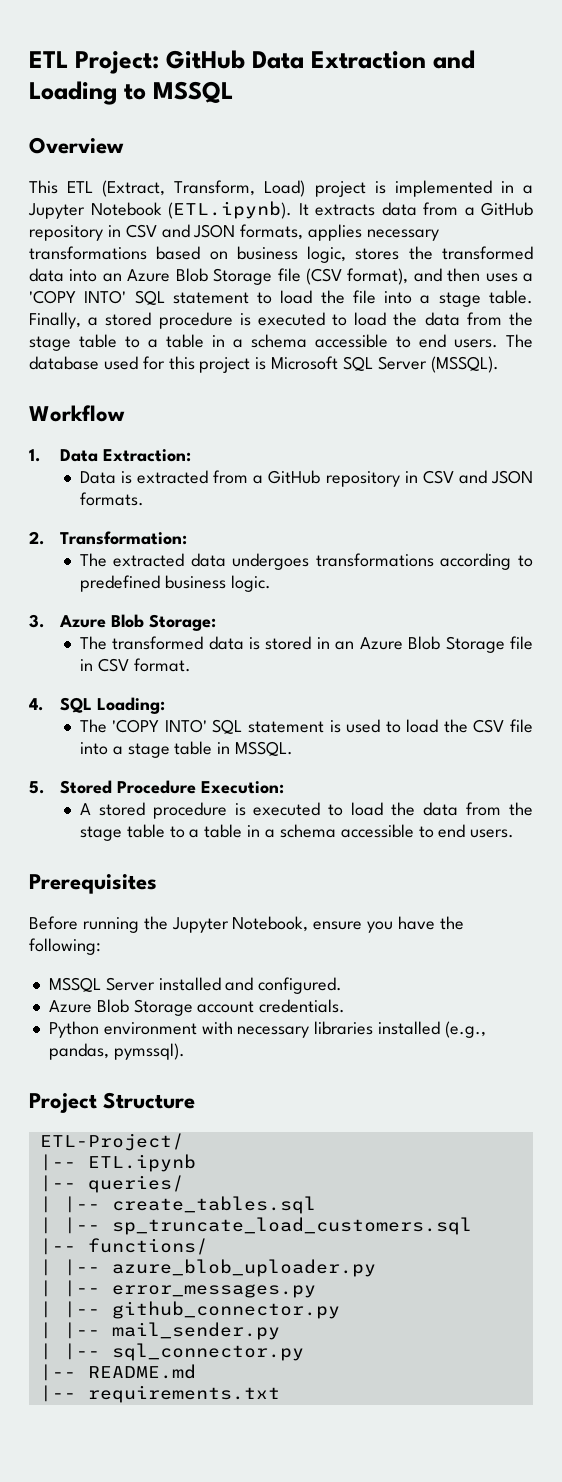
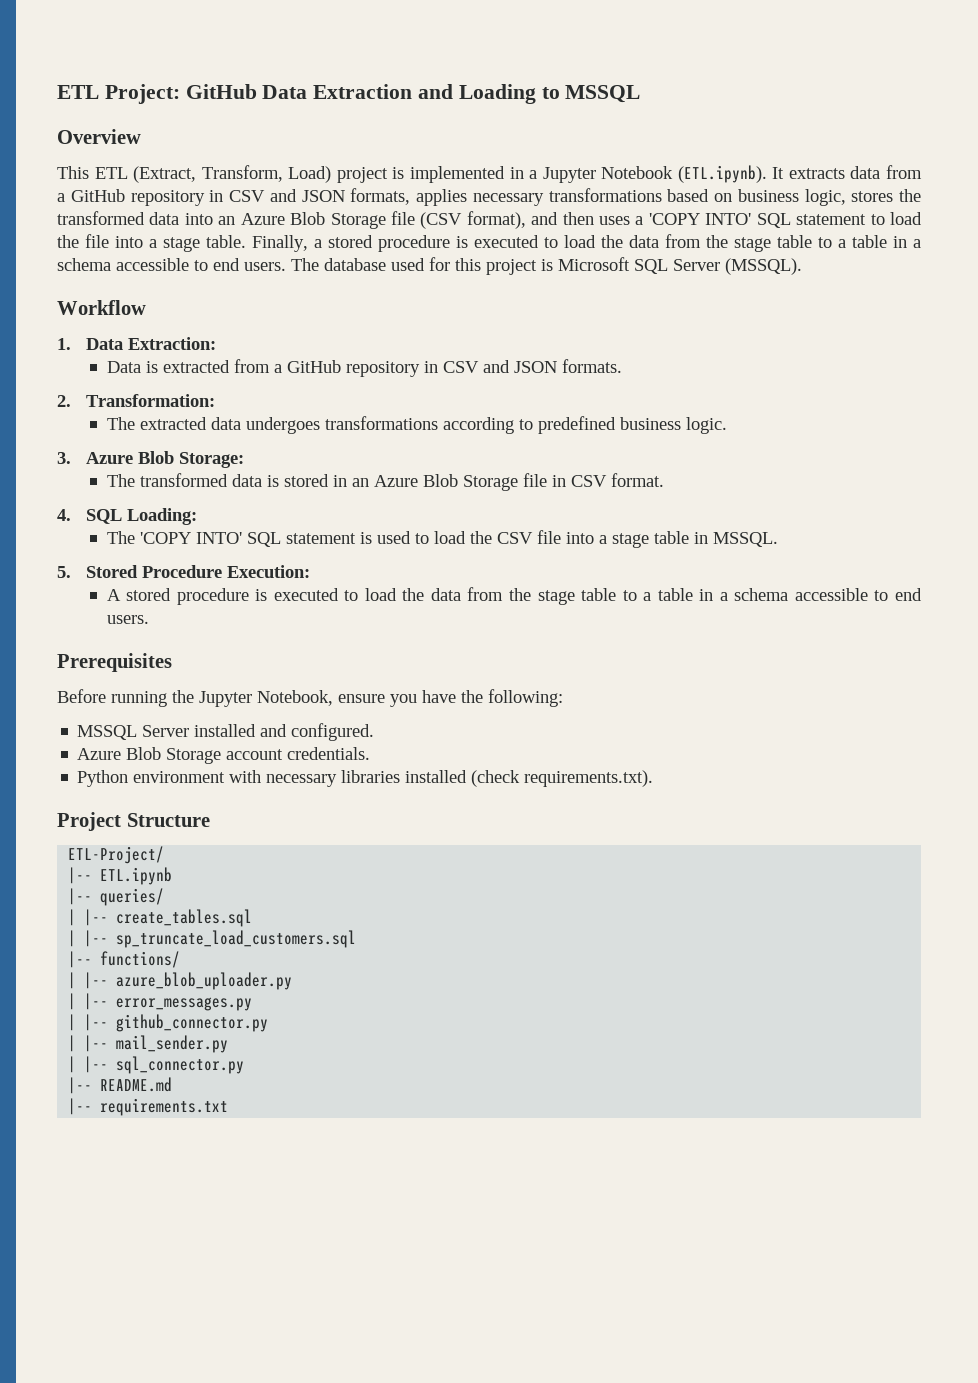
[444,1021,486,1038] [48,1043,185,1060] (e.g., pandas, pymssql). -> [471,770,654,787] (check requirements.txt).

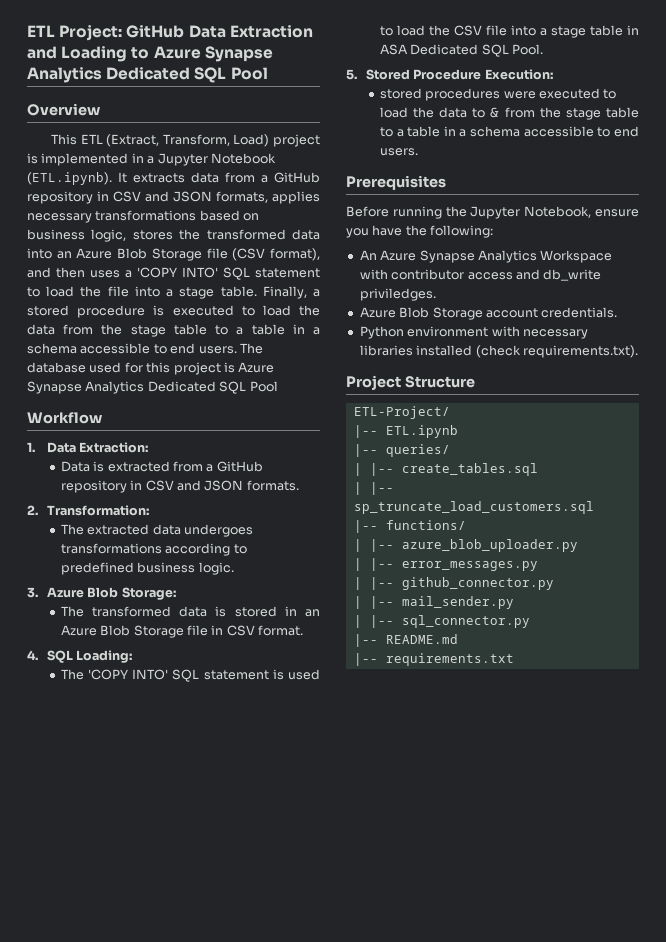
[565,85,641,103] MSSQL -> [153,46,273,62] [27,67,268,83] Azure Synapse Analytics Dedicated SQL Pool
[558,257,802,275] Microsoft SQL Server (MSSQL). -> [238,362,275,373] [27,381,278,394] Azure Synapse Analytics Dedicated SQL Pool
[712,532,778,547] MSSQL. -> [379,44,543,57] ASA Dedicated SQL Pool.
[106,588,461,605] A stored procedure is executed to load the data -> [379,88,617,101] [379,107,500,118] stored procedures were executed to load the data to &
[77,723,375,741] MSSQL Server installed and configured. -> [359,250,613,263] [359,269,602,281] [359,288,436,301] An Azure Synapse Analytics Workspace with contributor access and db_write priviledges.

